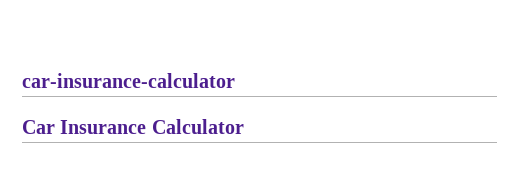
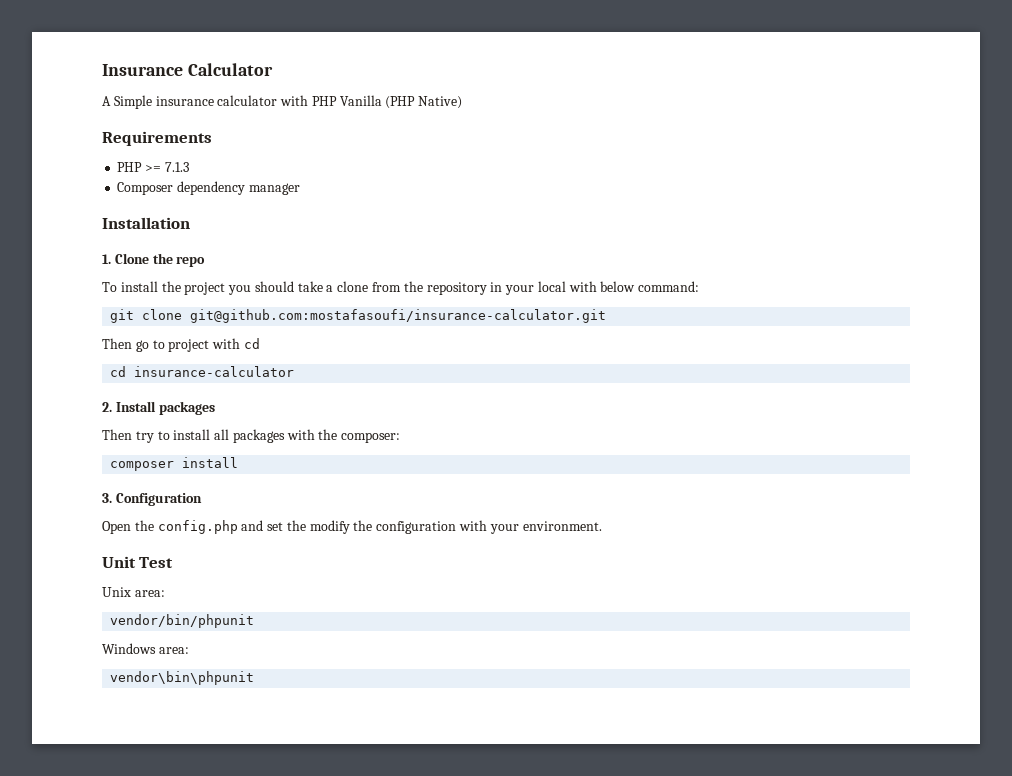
[22,73,235,88] [22,120,55,134] car-insurance-calculator // Car -> (102, 70) none
(244, 126) none -> [102,95,463,109] [102,131,212,146] [117,162,189,172] [117,181,300,195] [102,217,190,229] [102,253,206,267] [102,281,700,295] [110,309,607,323] [102,338,260,352] [110,366,295,377] [102,401,215,415] [102,429,401,443] [110,457,239,471] [102,493,202,506] [102,520,602,534] [102,556,174,568] [102,587,165,597] [110,614,255,628] [102,643,189,654] [110,671,255,685] // A Simple insurance calculator with PHP Vanilla (PHP Native) // Requirements // PHP >= 7.1.3 // Composer dependency manager // Installation // 1. Clone the repo // To install the project you should take a clone from the repository in your local with below command: // git clone git@github.com:mostafasoufi/insurance-calculator.git // Then go to project with cd // cd insurance-calculator // 2. Install packages // Then try to install all packages with the composer: // composer install // 3. Configuration // Open the config.php and set the modify the configuration with your environment. // Unit Test // Unix area: // vendor/bin/phpunit // Windows area: // vendor\bin\phpunit

